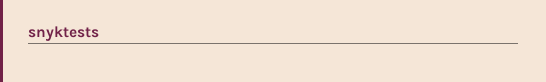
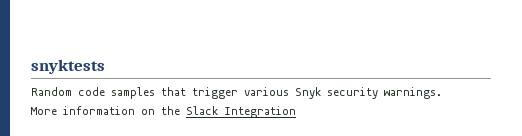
(99, 33) none -> [31,87,442,99] [31,106,296,118] // Random code samples that trigger various Snyk security warnings. // More information on the Slack Integration

